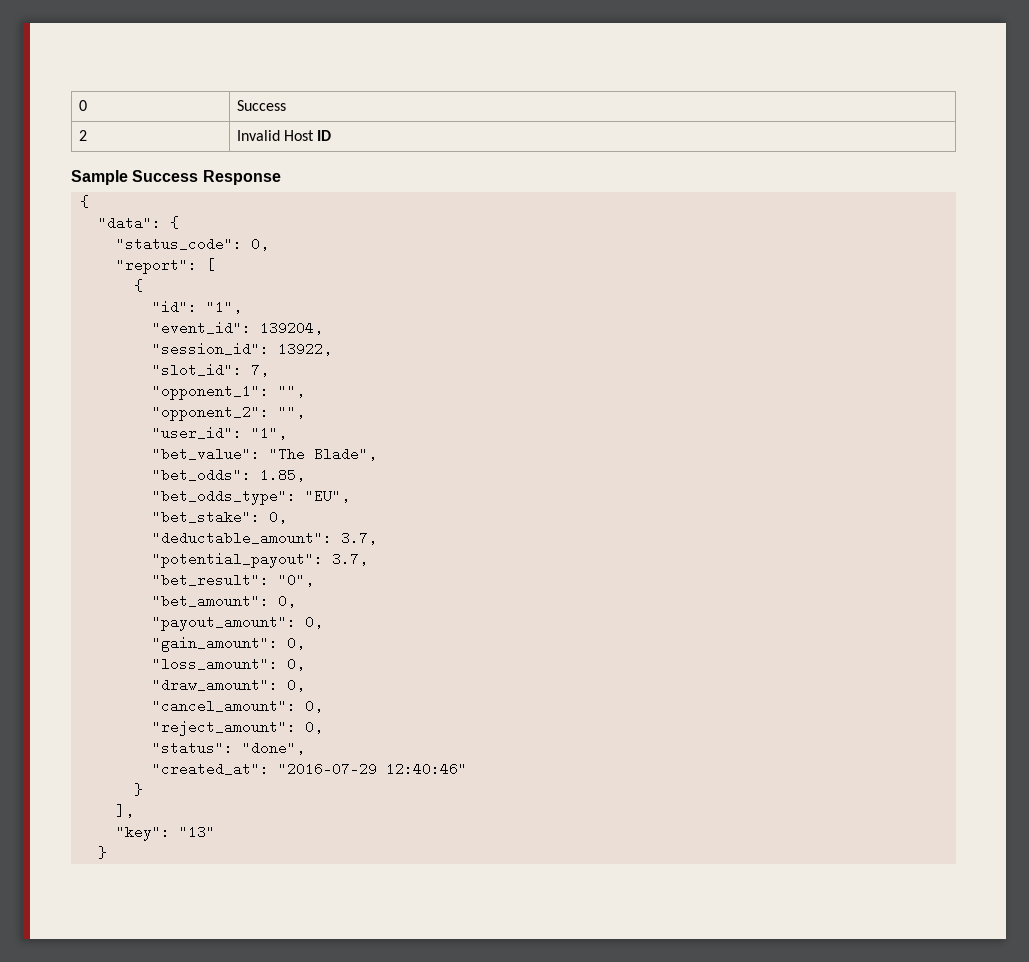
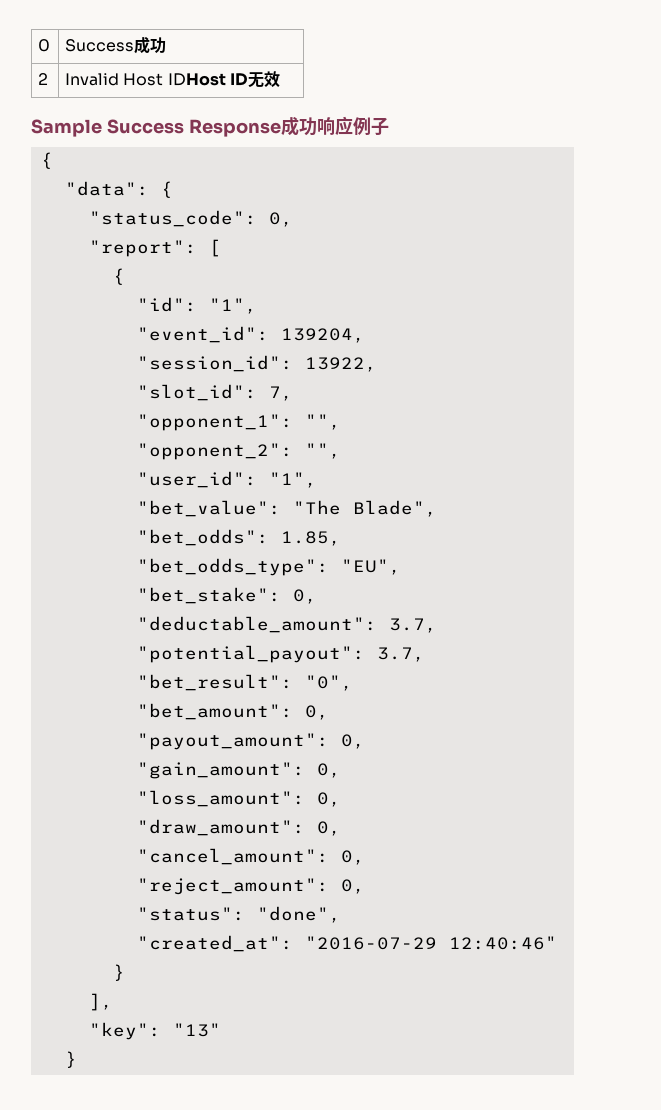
(286, 105) none -> [134,36,167,54] 成功
(315, 135) none -> [167,73,226,86] IDHost
(332, 135) none -> [248,71,281,88] 无效
(281, 177) none -> [280,116,389,136] 成功响应例子

